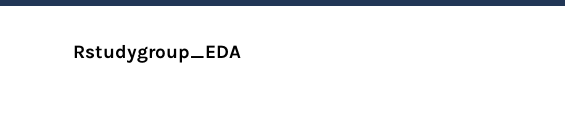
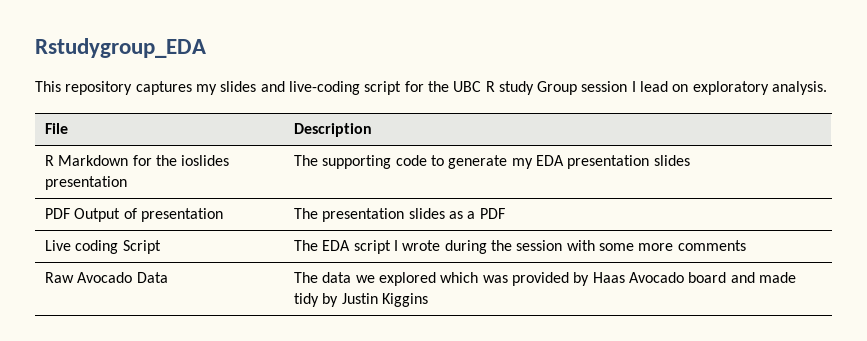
(241, 53) none -> [35,81,828,95] [45,123,69,134] [294,123,373,137] [45,155,230,166] [45,176,128,190] [294,155,690,169] [45,208,224,222] [294,208,505,222] [45,240,161,254] [294,240,746,254] [45,272,168,283] [294,272,796,286] [294,293,429,307] // This repository captures my slides and live-coding script for the UBC R study Group session I lead on exploratory analysis. // File | Description // R Markdown for the ioslides presentation | The supporting code to generate my EDA presentation slides // PDF Output of presentation | The presentation slides as a PDF // Live coding Script | The EDA script I wrote during the session with some more comments // Raw Avocado Data | The data we explored which was provided by Haas Avocado board and made tidy by Justin Kiggins

